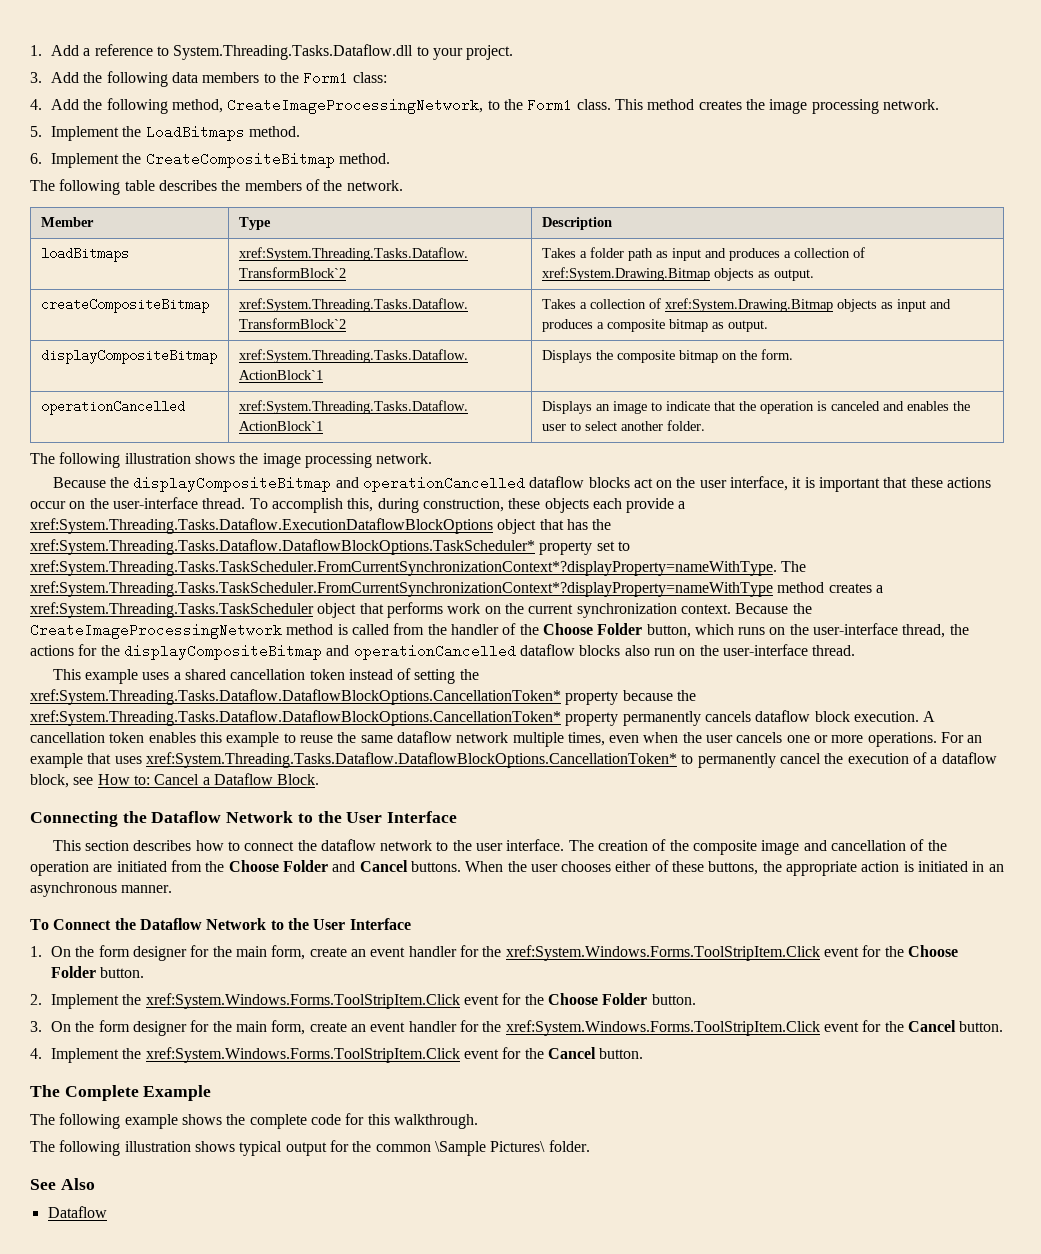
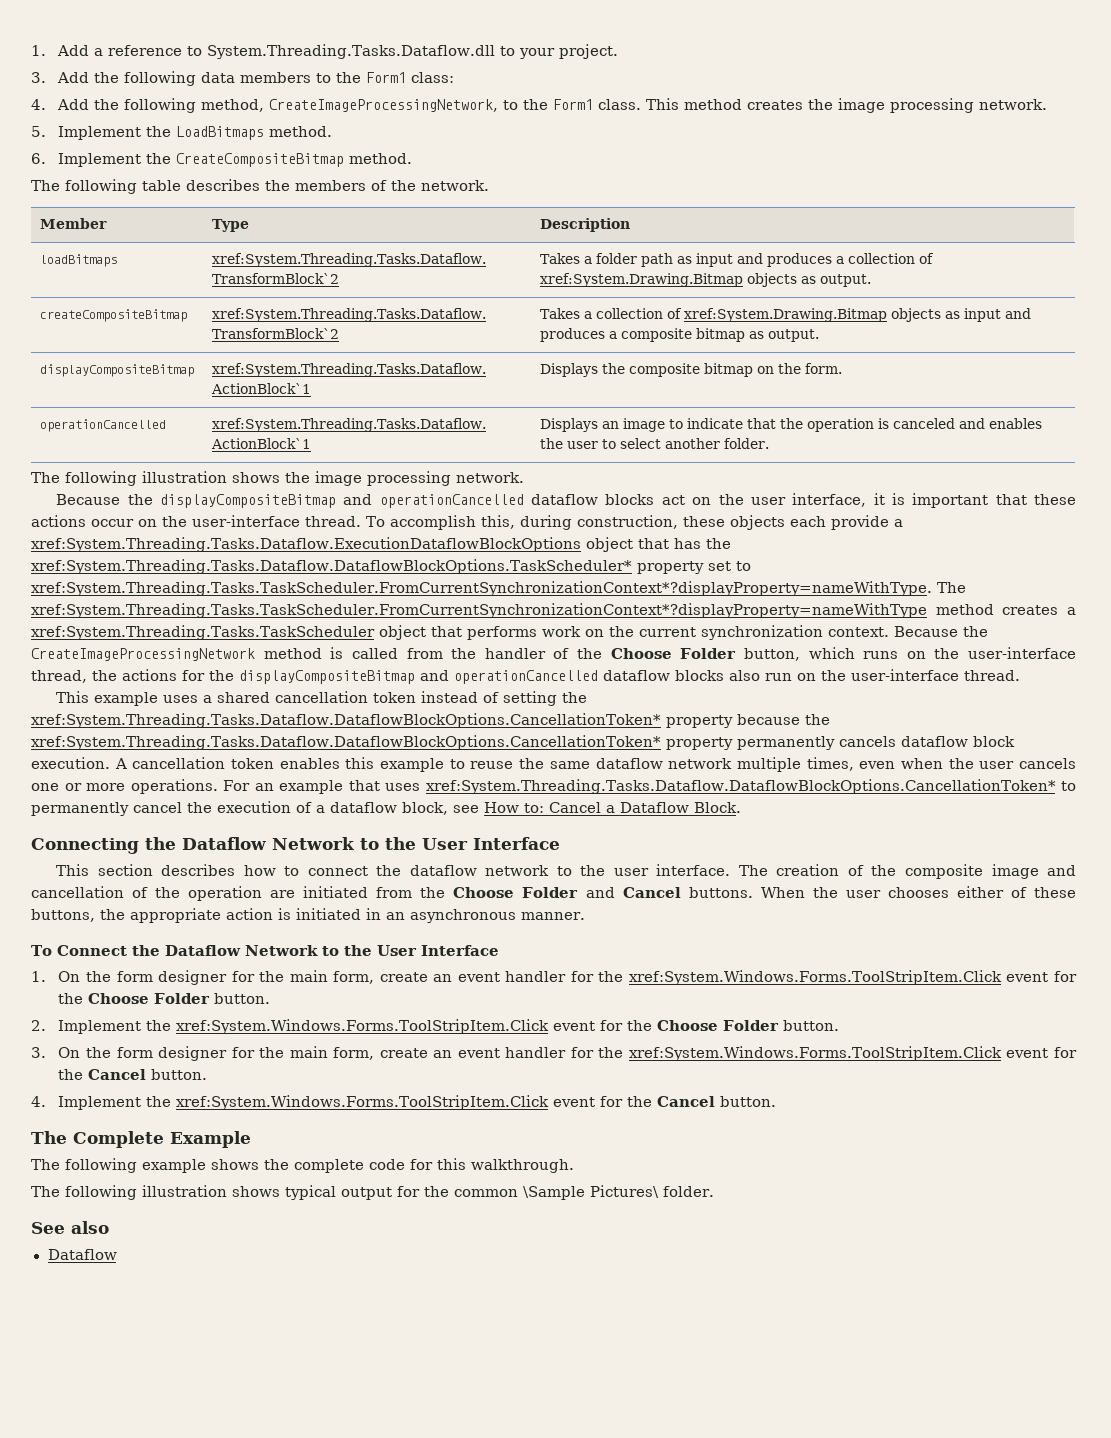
[60,1178,95,1190] Also -> [71,1221,109,1234] also

